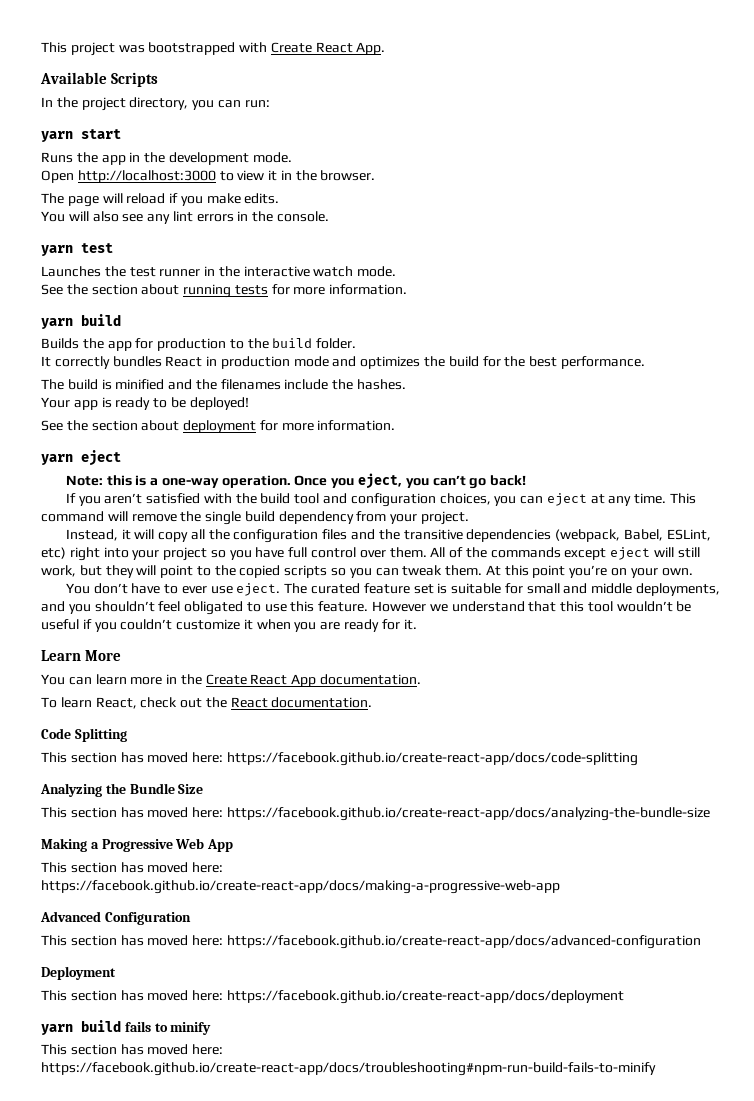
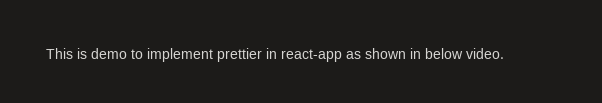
[41,42,386,56] [40,72,159,87] [41,97,270,111] [41,129,121,142] [41,152,292,165] [41,170,376,183] [41,193,280,207] [41,211,330,224] [41,243,113,256] [41,266,397,277] [41,284,408,298] [41,314,121,329] [41,338,357,351] [41,356,645,369] [41,379,407,390] [41,397,249,410] [41,420,396,433] [41,450,121,466] [65,473,527,489] [65,493,697,507] [41,511,470,525] [65,529,711,543] [41,547,700,561] [41,565,693,578] [65,583,721,596] [41,601,692,615] [41,619,417,632] [41,650,122,661] [41,674,422,687] [41,697,373,709] [41,728,127,742] [41,752,638,766] [40,783,204,797] [41,807,710,821] [41,838,234,852] [41,862,224,873] [41,880,560,894] [40,911,191,925] [41,935,701,949] [41,966,116,980] [41,990,624,1004] [41,1020,212,1035] [41,1044,224,1055] [41,1062,656,1076] This project was bootstrapped with Create React App. // Available Scripts // In the project directory, you can run: // yarn start // Runs the app in the development mode. // Open http://localhost:3000 to view it in the browser. // The page will reload if you make edits. // You will also see any lint errors in the console. // yarn test // Launches the test runner in the interactive watch mode. // See the section about running tests for more information. // yarn build // Builds the app for production to the build folder. // It correctly bundles React in production mode and optimizes the build for the best performance. // The build is minified and the filenames include the hashes. // Your app is ready to be deployed! // See the section about deployment for more information. // yarn eject // Note: this is a one-way operation. Once you eject, you can’t go back! // If you aren’t satisfied with the build tool and configuration choices, you can eject at any time. This command will remove the single build dependency from your project. // Instead, it will copy all the configuration files and the transitive dependencies (webpack, Babel, ESLint, etc) right into your project so you have full control over them. All of the commands except eject will still work, but they will point to the copied scripts so you can tweak them. At this point you’re on your own. // You don’t have to ever use eject. The curated feature set is suitable for small and middle deployments, and you shouldn’t feel obligated to use this feature. However we understand that this tool wouldn’t be useful if you couldn’t customize it when you are ready for it. // Learn More // You can learn more in the Create React App documentation. // To learn React, check out the React documentation. // Code Splitting // This section has moved here: https://facebook.github.io/create-react-app/docs/code-splitting // Analyzing the Bundle Size // This section has moved here: https://facebook.github.io/create-react-app/docs/analyzing-the-bundle-size // Making a Progressive Web App // This section has moved here: https://facebook.github.io/create-react-app/docs/making-a-progressive-web-app // Advanced Configuration // This section has moved here: https://facebook.github.io/create-react-app/docs/advanced-configuration // Deployment // This section has moved here: https://facebook.github.io/create-react-app/docs/deployment // yarn build fails to minify // This section has moved here: https://facebook.github.io/create-react-app/docs/troubleshooting#npm-run-build-fails-to-minify -> [46,48,504,62] This is demo to implement prettier in react-app as shown in below video.

